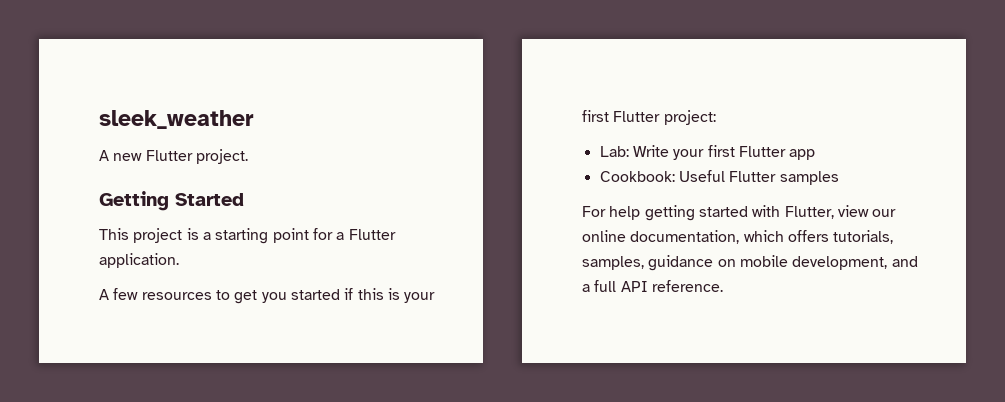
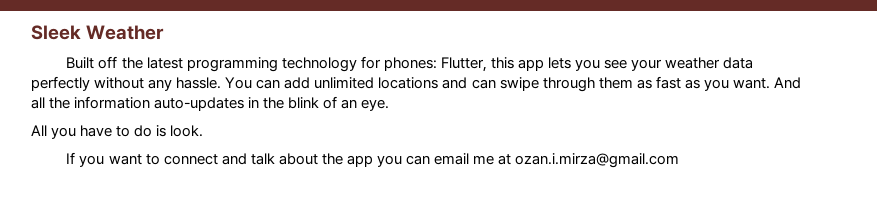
[99,110,254,129] [99,149,248,164] [99,191,244,211] [99,228,396,244] [99,253,179,268] [99,288,436,304] [582,110,716,125] [599,145,816,160] [599,170,839,185] [582,205,897,221] [582,230,894,244] [582,255,918,271] [582,280,723,292] sleek_weather // A new Flutter project. // Getting Started // This project is a starting point for a Flutter application. // A few resources to get you started if this is your first Flutter project: // Lab: Write your first Flutter app // Cookbook: Useful Flutter samples // For help getting started with Flutter, view our online documentation, which offers tutorials, samples, guidance on mobile development, and a full API reference. -> [31,25,165,40] [66,56,754,72] [31,76,801,92] [31,96,390,111] [31,125,204,139] [66,152,680,168] Sleek Weather // Built off the latest programming technology for phones: Flutter, this app lets you see your weather data perfectly without any hassle. You can add unlimited locations and can swipe through them as fast as you want. And all the information auto-updates in the blink of an eye. // All you have to do is look. // If you want to connect and talk about the app you can email me at ozan.i.mirza@gmail.com

